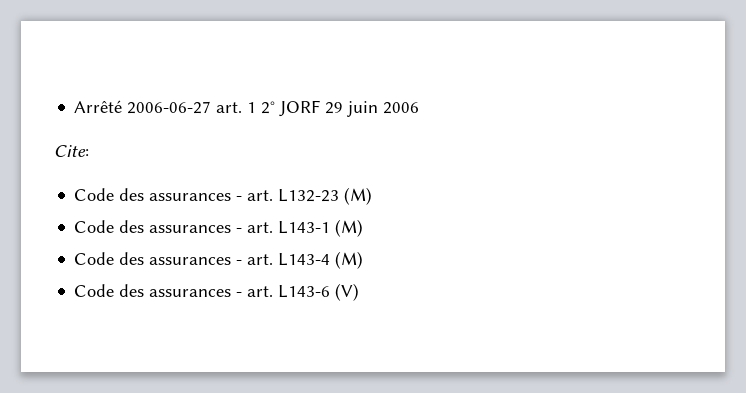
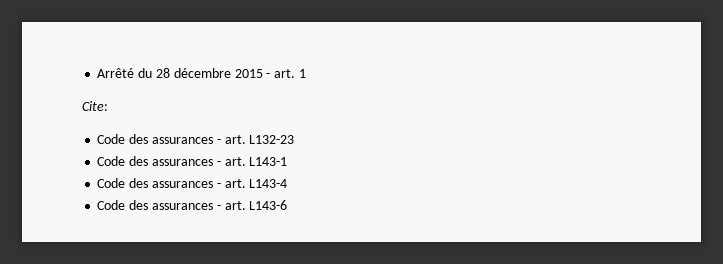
[127,100,420,117] 2006-06-27 art. 1 2° JORF 29 juin 2006 -> [138,68,306,78] du 28 décembre 2015 - art. 1
[344,187,373,205] (M) -> (295, 139) none
[335,219,364,237] (M) -> (288, 161) none
[335,251,364,269] (M) -> (288, 183) none
[335,283,360,301] (V) -> (288, 205) none

